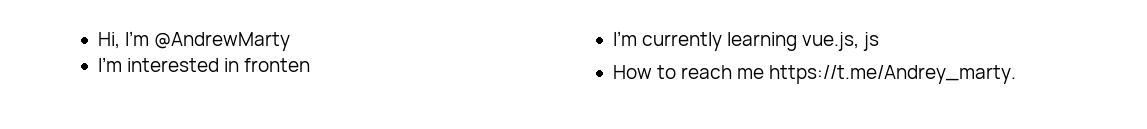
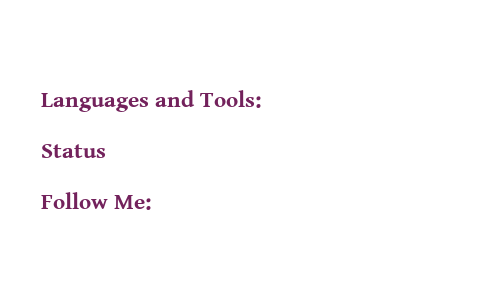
[97,31,291,51] [97,57,311,72] [612,31,880,51] [612,65,1017,84] Hi, I’m @AndrewMarty // I’m interested in fronten // I’m currently learning vue.js, js // How to reach me https://t.me/Andrey_marty. -> [41,90,263,112] [41,144,106,158] [41,192,153,210] Languages and Tools: // Status // Follow Me:

